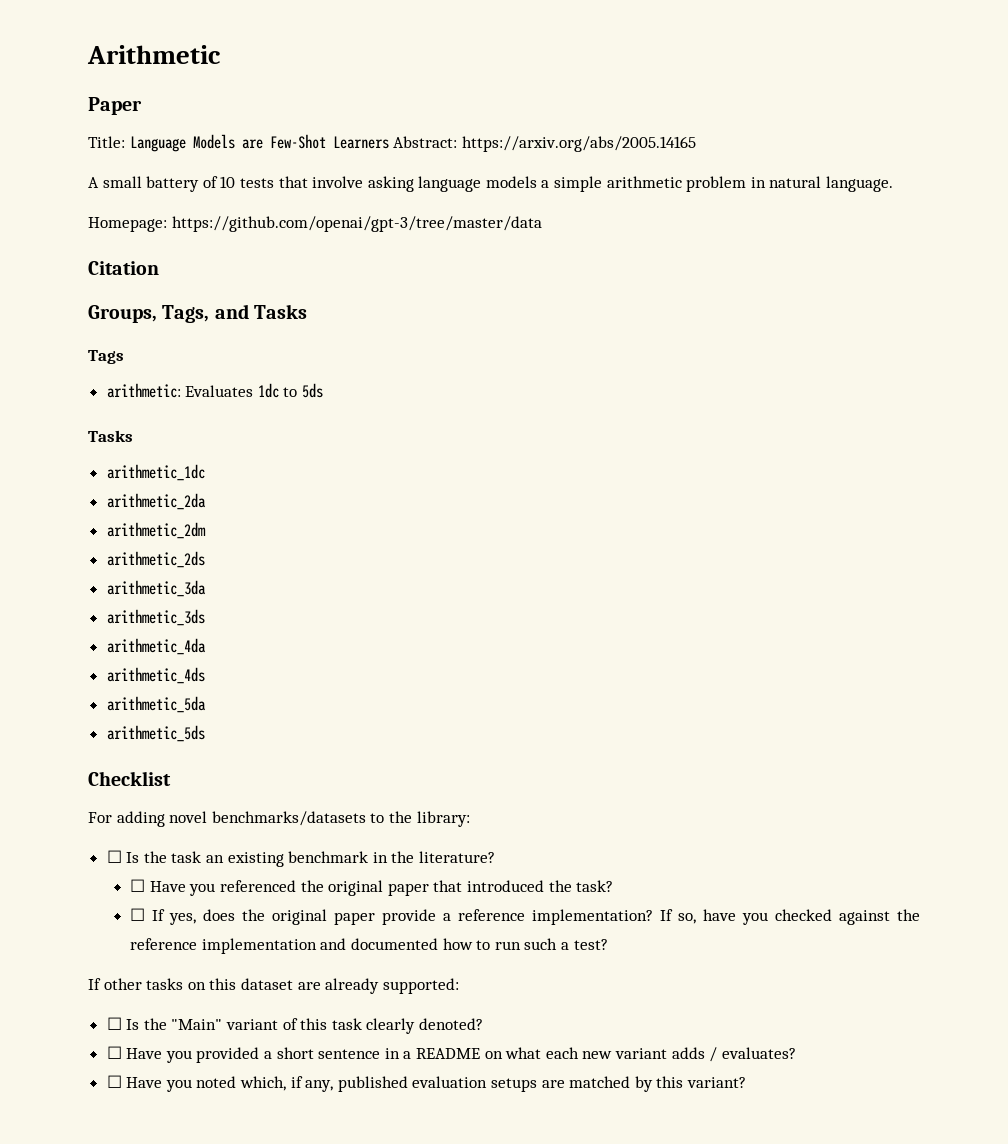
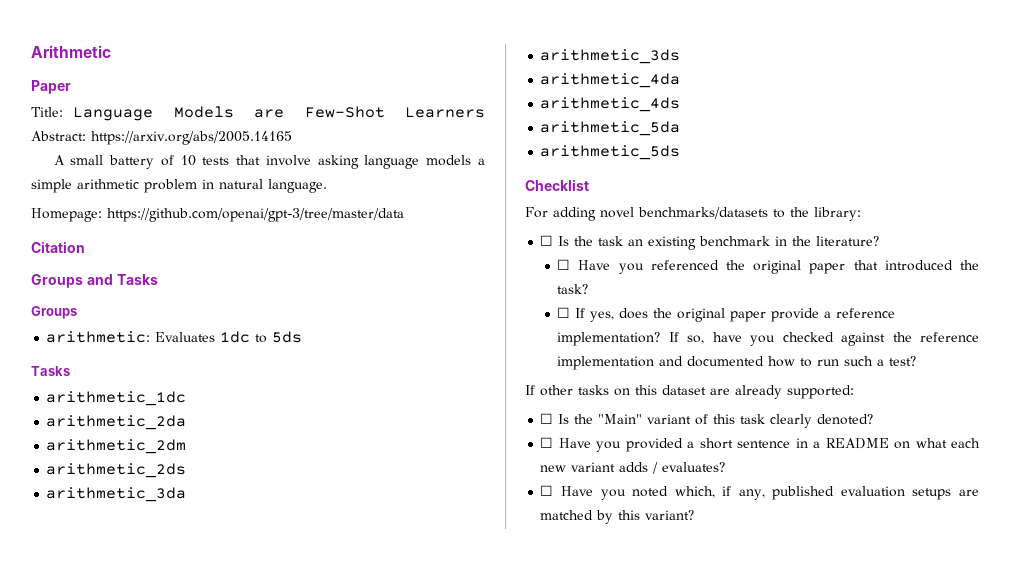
[88,305,210,323] Groups, Tags, -> [31,274,83,288] Groups
[88,350,124,364] Tags -> [31,306,77,319] Groups

